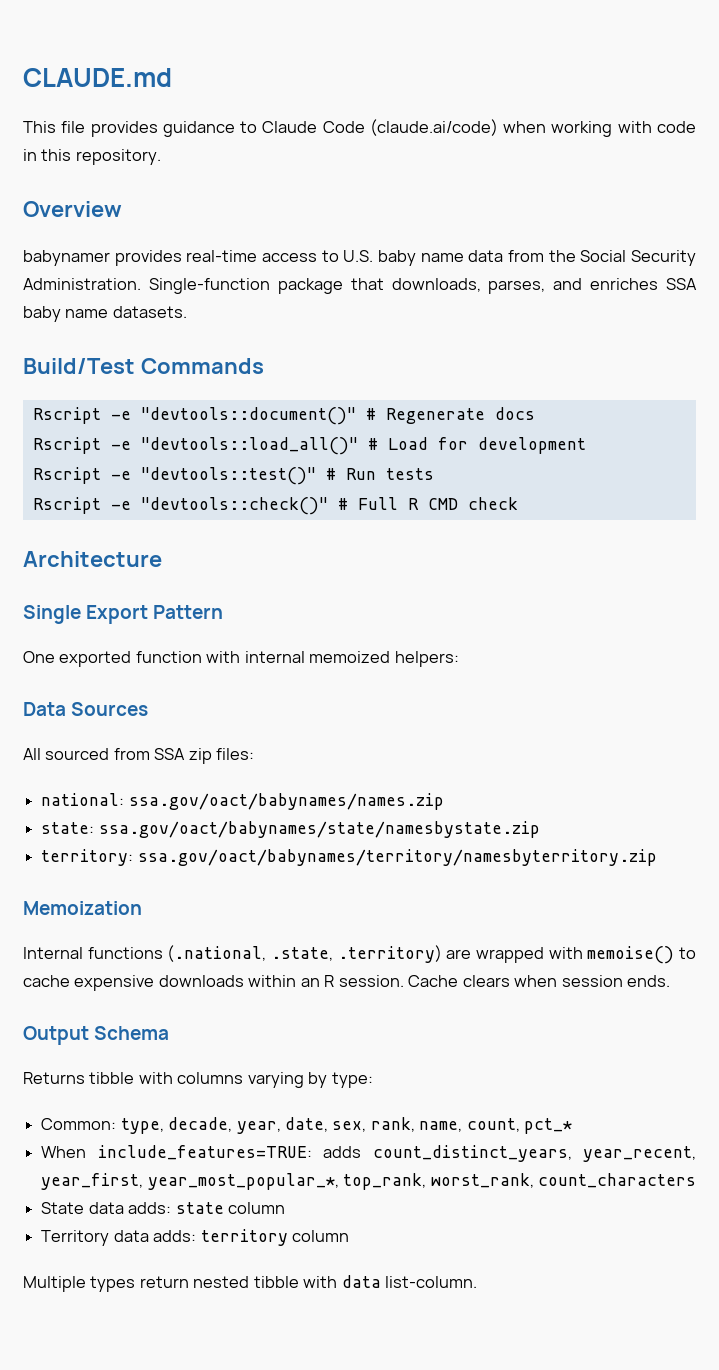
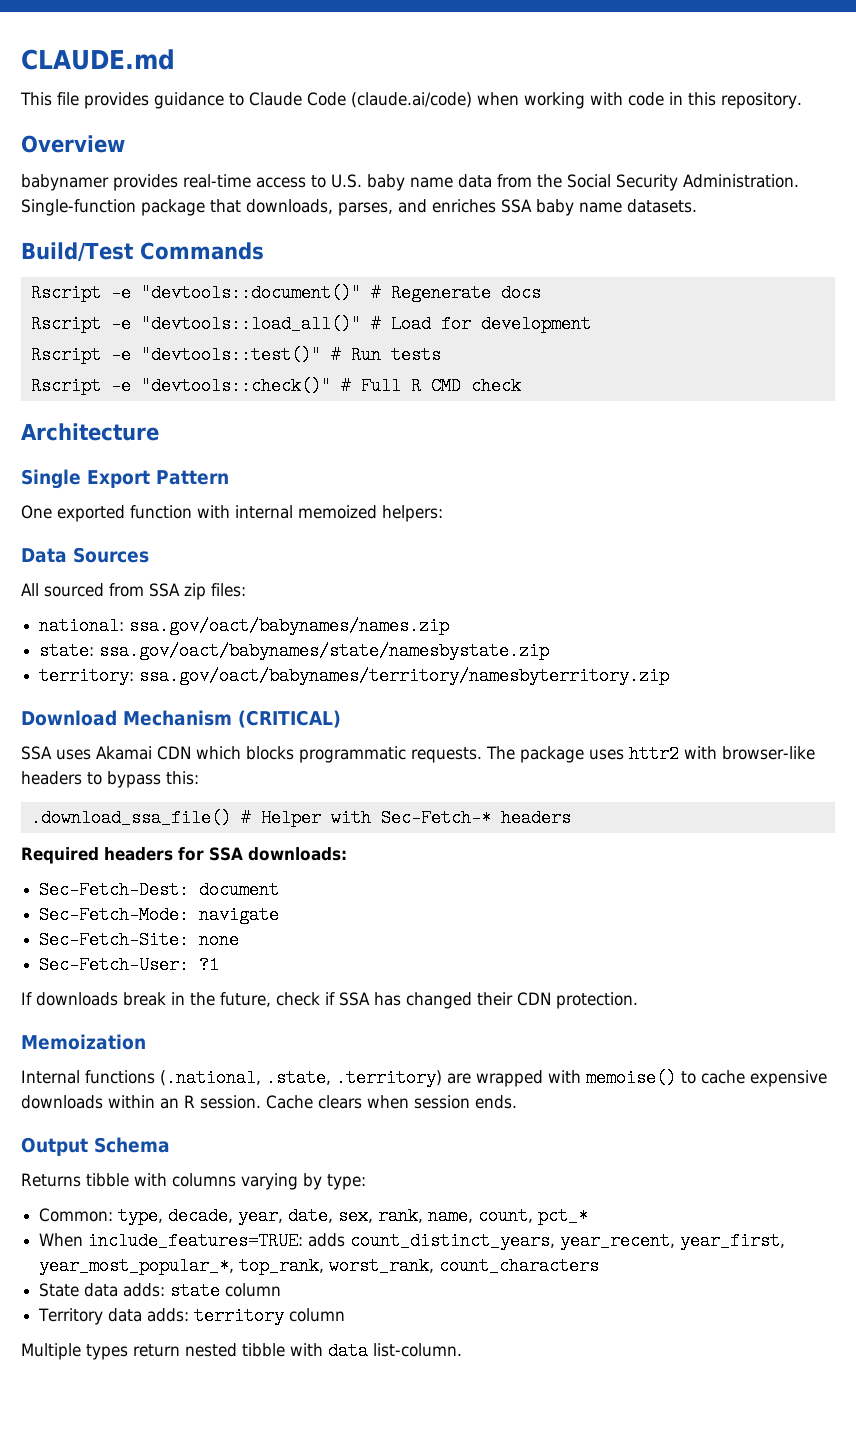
(657, 857) none -> [21,710,341,728] [21,745,815,763] [21,771,199,788] [30,809,571,827] [21,847,347,864] [39,881,280,899] [39,906,280,924] [39,931,240,949] [39,956,220,974] [21,992,638,1009] // Download Mechanism (CRITICAL) // SSA uses Akamai CDN which blocks programmatic requests. The package uses httr2 with browser-like headers to bypass this: // .download_ssa_file() # Helper with Sec-Fetch-* headers // Required headers for SSA downloads: // Sec-Fetch-Dest: document // Sec-Fetch-Mode: navigate // Sec-Fetch-Site: none // Sec-Fetch-User: ?1 // If downloads break in the future, check if SSA has changed their CDN protection.

